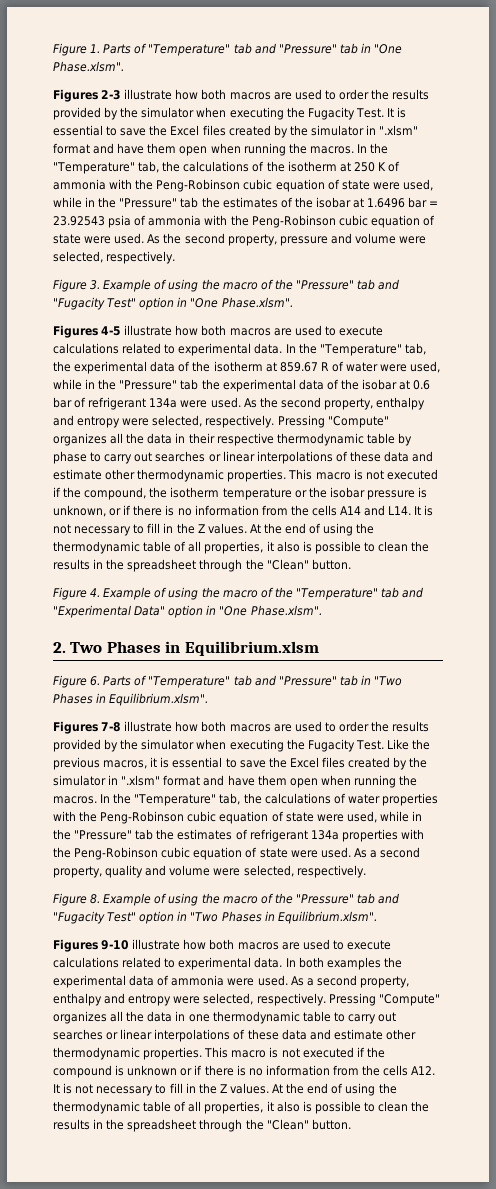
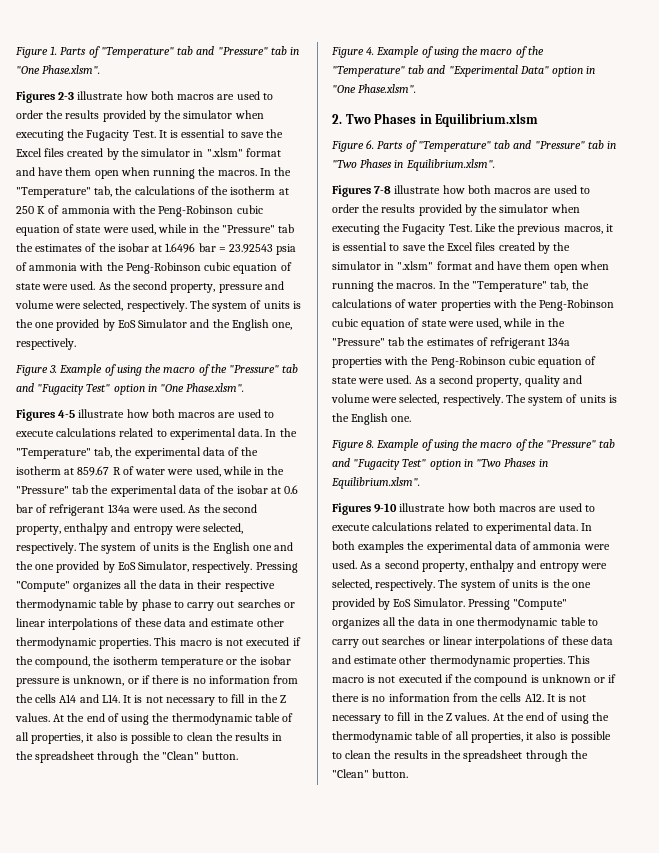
(176, 257) none -> [189,300,301,312] [16,319,293,331] [16,338,76,350] The system of units is the one provided by EoS Simulator and the English one, respectively.
(275, 421) none -> [79,542,294,554] [16,561,253,573] The system of units is the English one and the one provided by EoS Simulator, respectively.
(366, 871) none -> [505,394,617,406] [332,413,412,425] The system of units is the English one.
(326, 999) none -> [438,579,591,591] [332,598,465,610] The system of units is the one provided by EoS Simulator.

